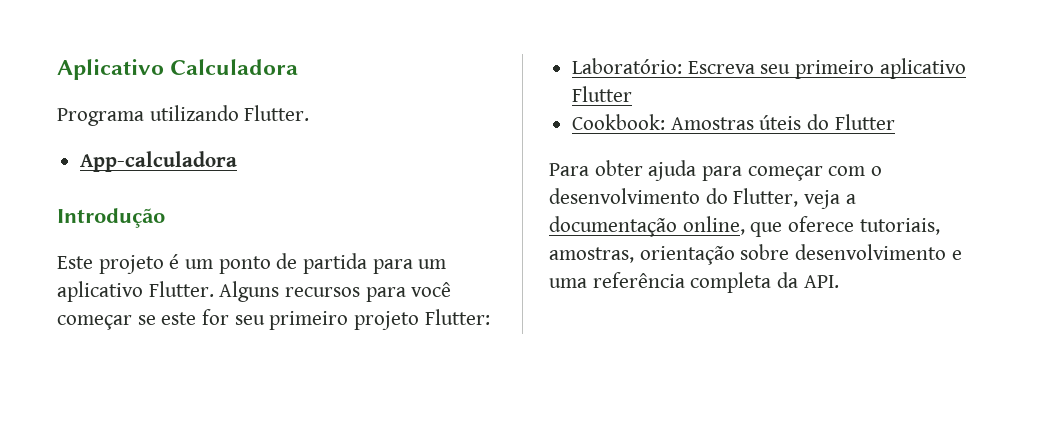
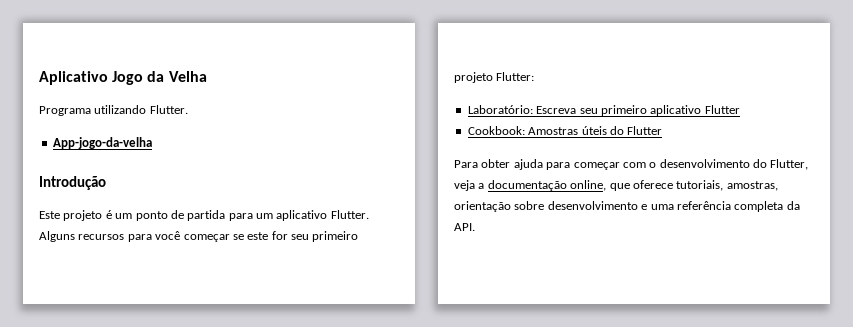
[170,59,299,75] Calculadora -> [112,71,207,85] Jogo da Velha
[80,151,238,172] App-calculadora -> [52,137,152,149] App-jogo-da-velha

